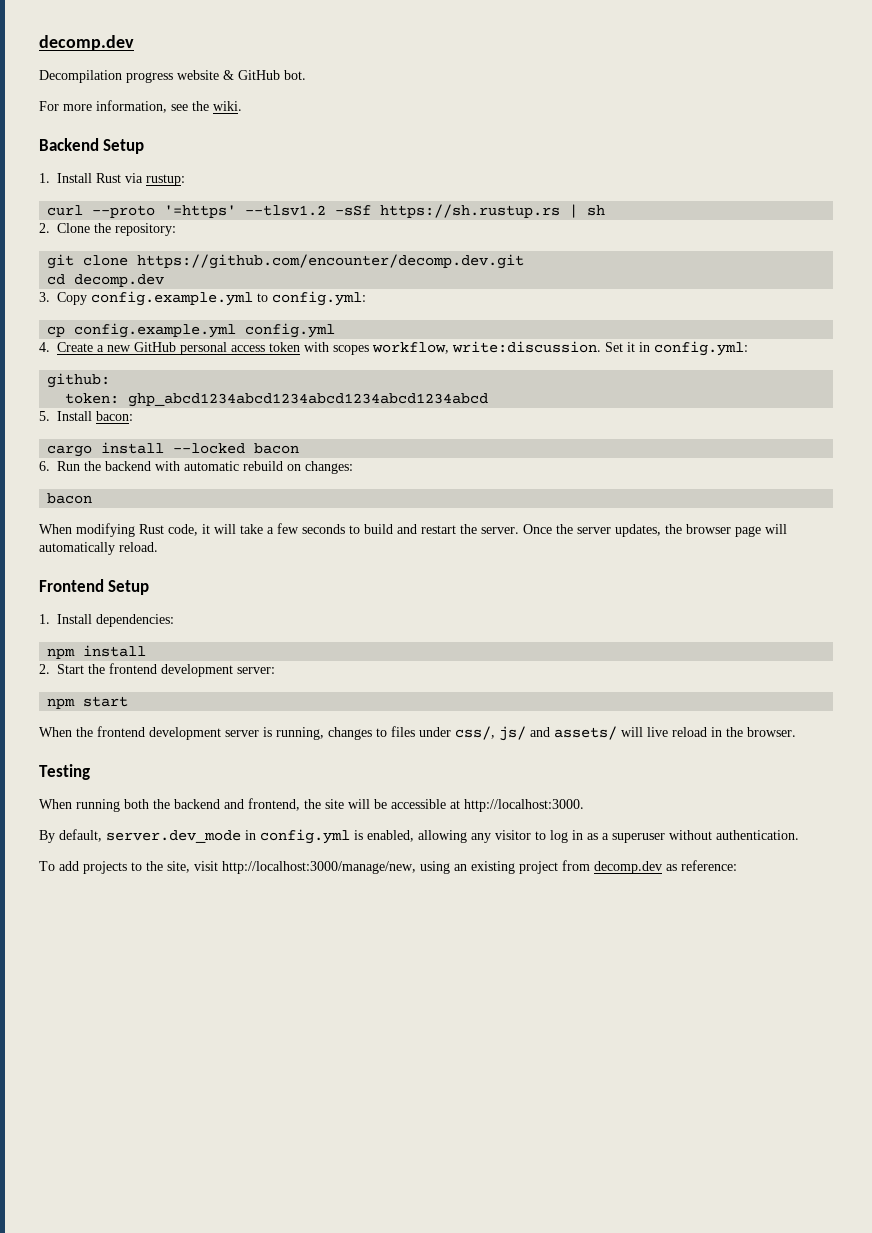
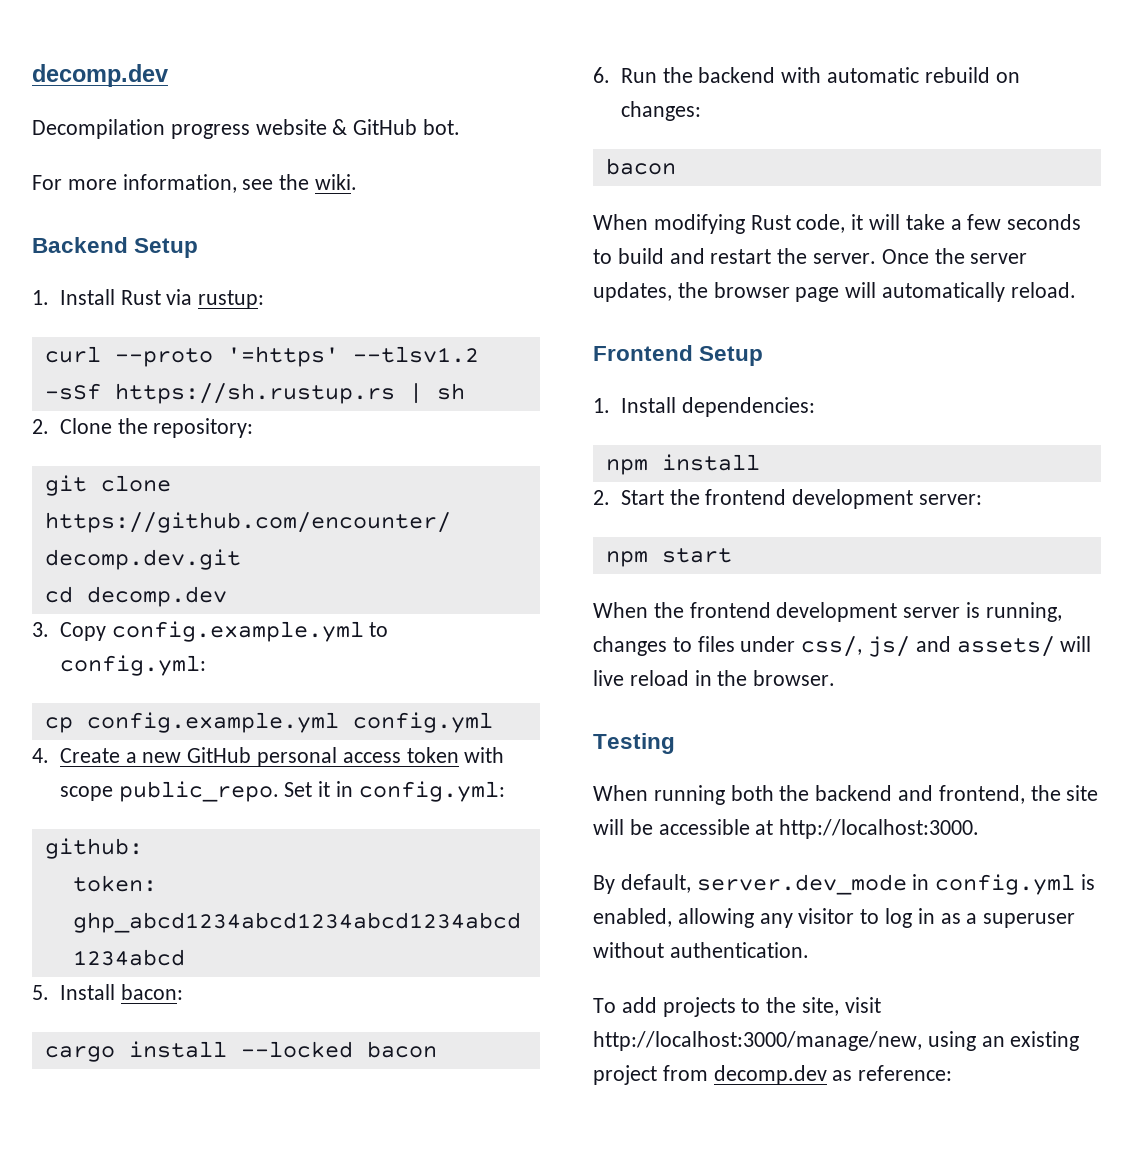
[333,341,602,355] scopes workflow, write:discussion. -> [59,781,279,802] scope public_repo.

